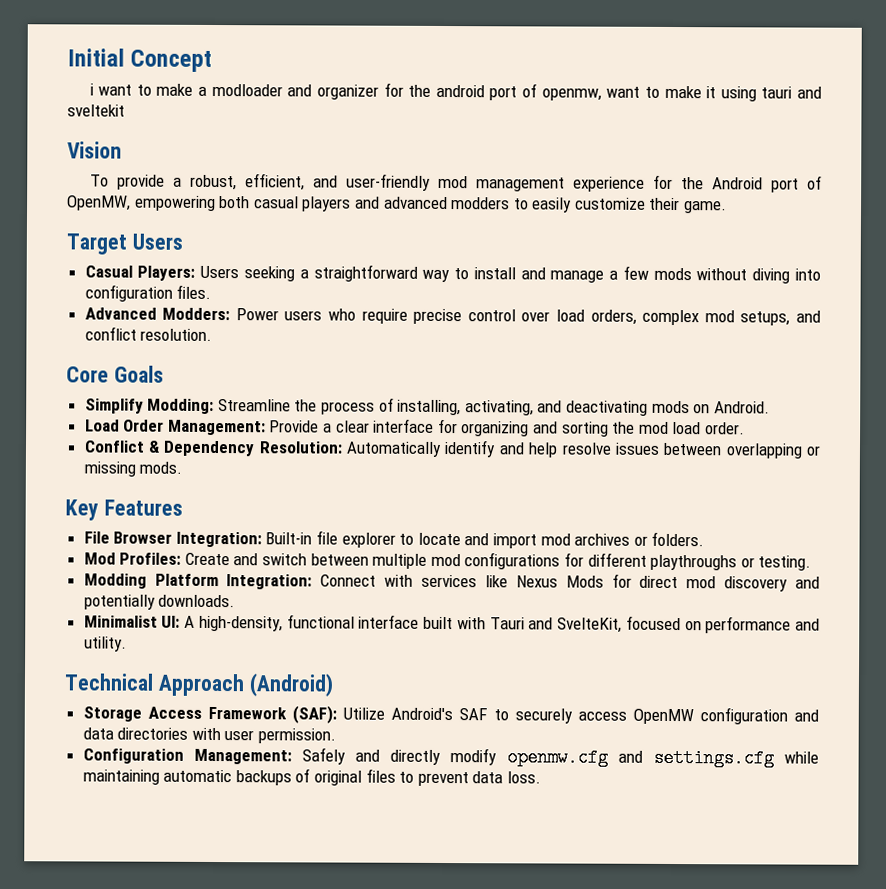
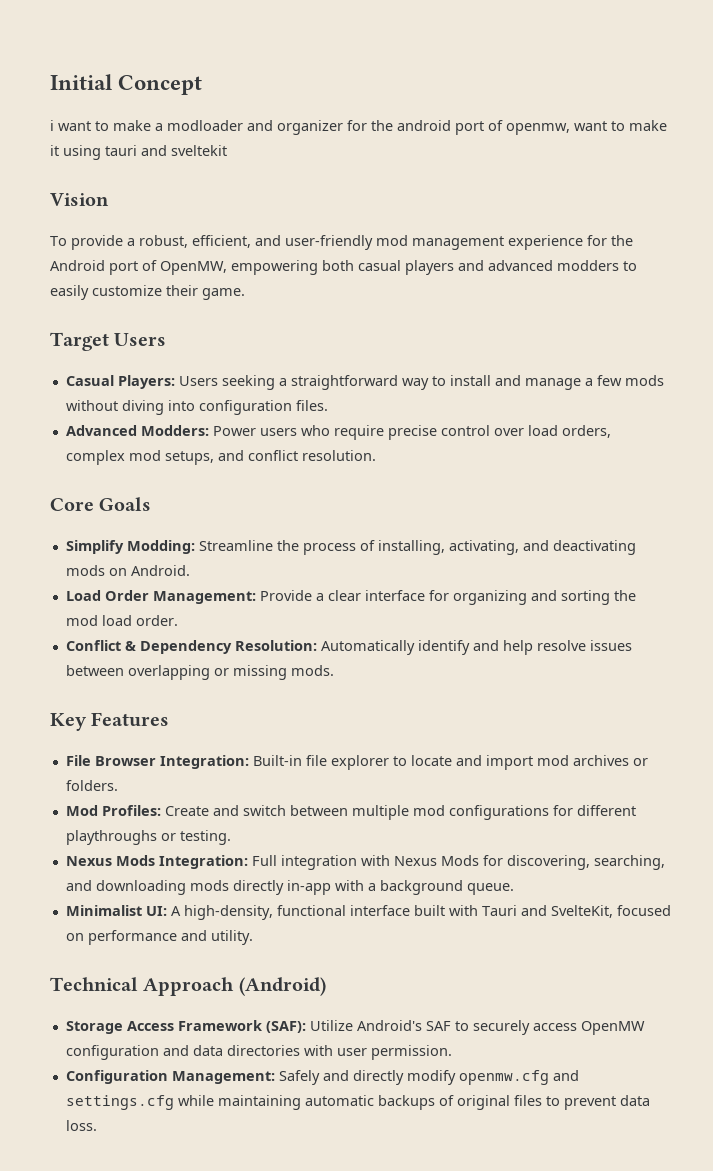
[83,573,820,592] [83,594,236,610] Modding Platform Integration: Connect with services like Nexus Mods for direct mod discovery and potentially downloads. -> [65,855,665,870] [65,880,514,895] Nexus Mods Integration: Full integration with Nexus Mods for discovering, searching, and downloading mods directly in-app with a background queue.

